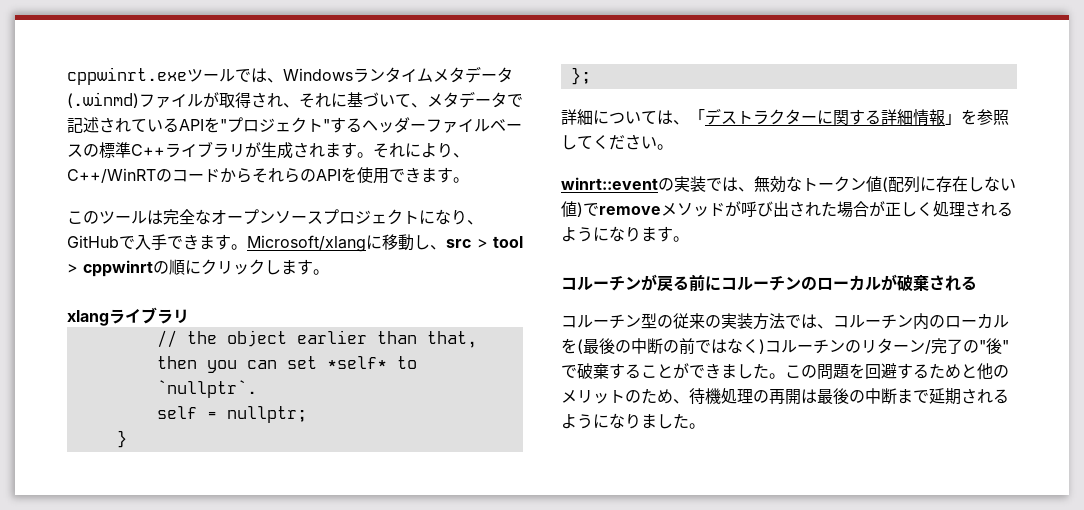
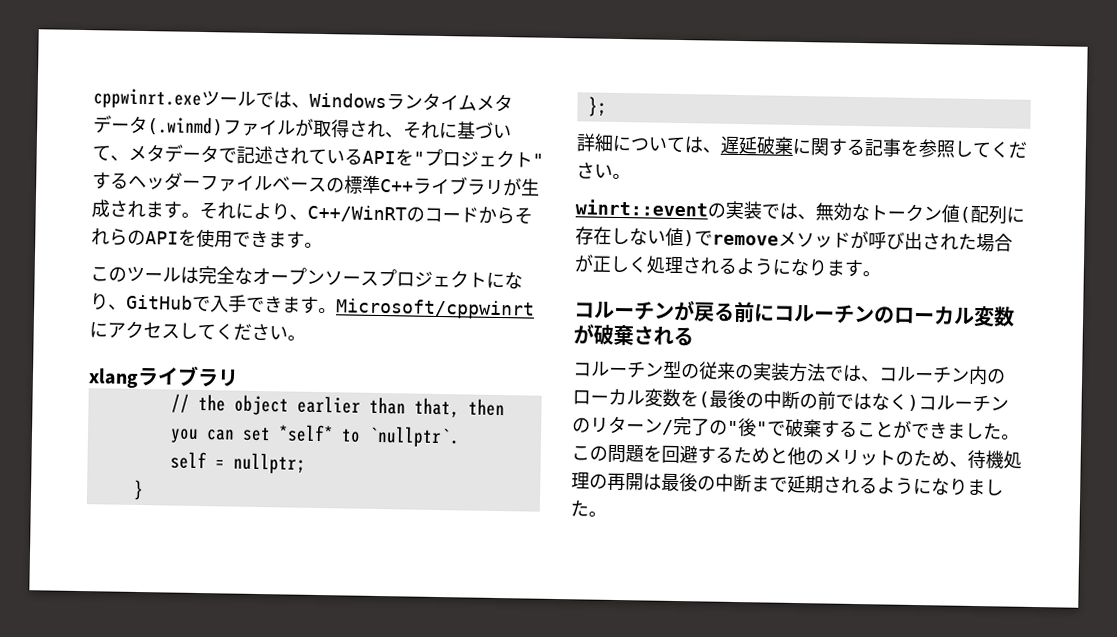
[247,234,523,252] [67,259,313,277] Microsoft/xlangに移動し、src > tool > cppwinrtの順にクリックします -> [336,298,535,320] [89,320,288,341] Microsoft/cppwinrtにアクセスしてください
[689,108,961,126] 「デストラクターに関する詳細情報」 -> [720,135,902,157] 遅延破棄に関する記事
(881, 283) none -> [973,305,1015,328] 変数
(1009, 321) none -> [644,388,681,408] 変数

